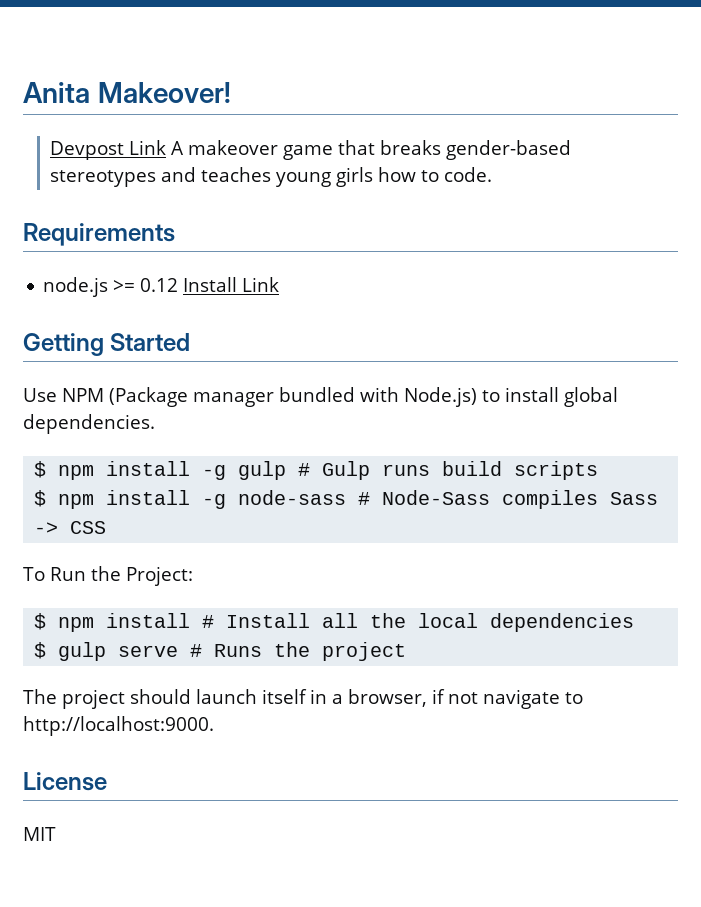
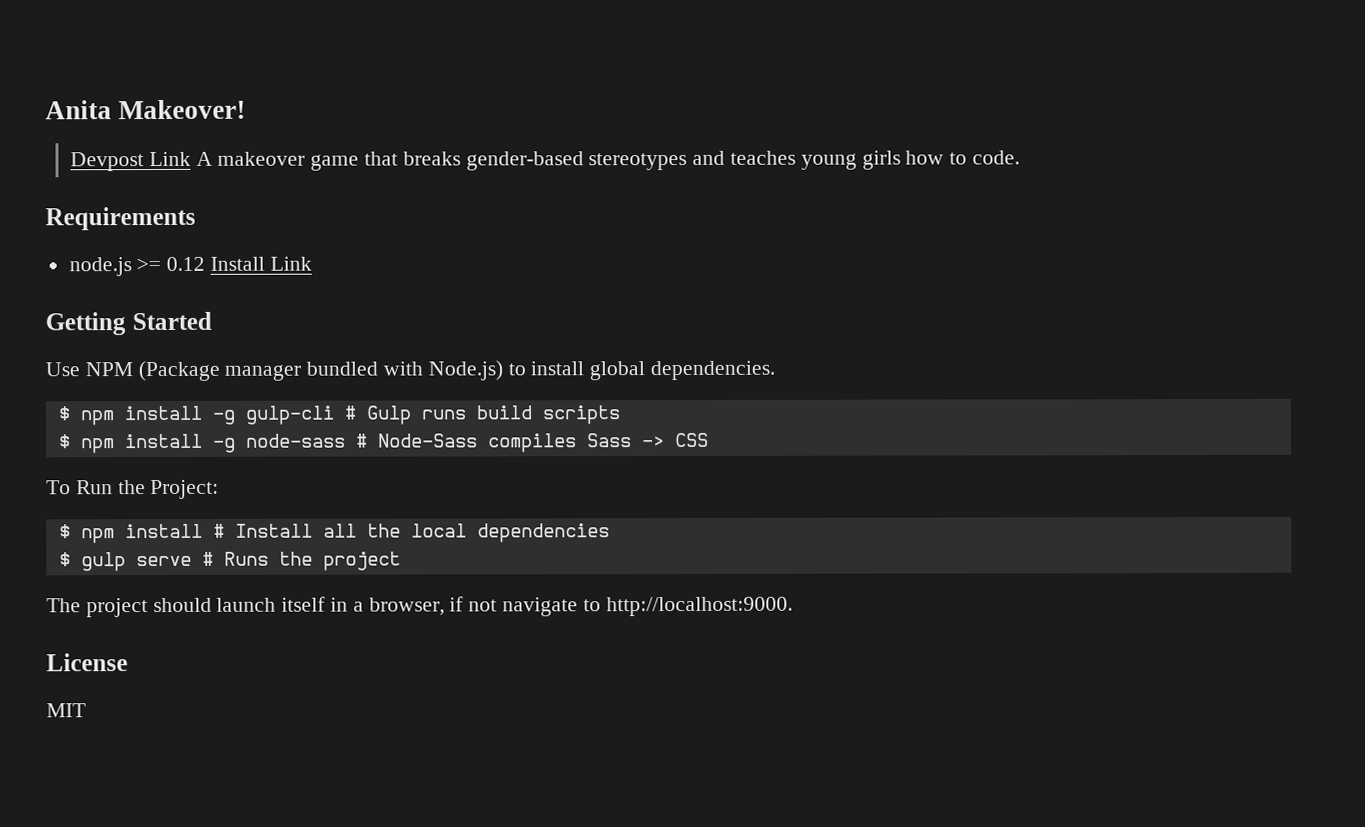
[238,461,287,480] gulp -> [244,405,335,425] gulp-cli

